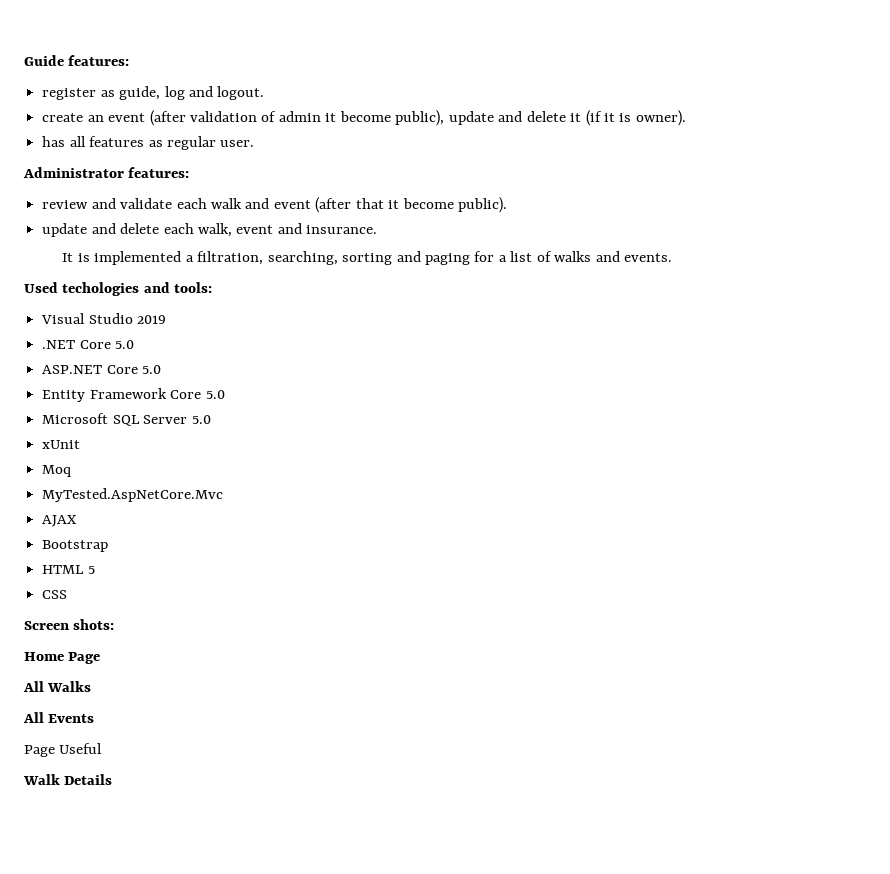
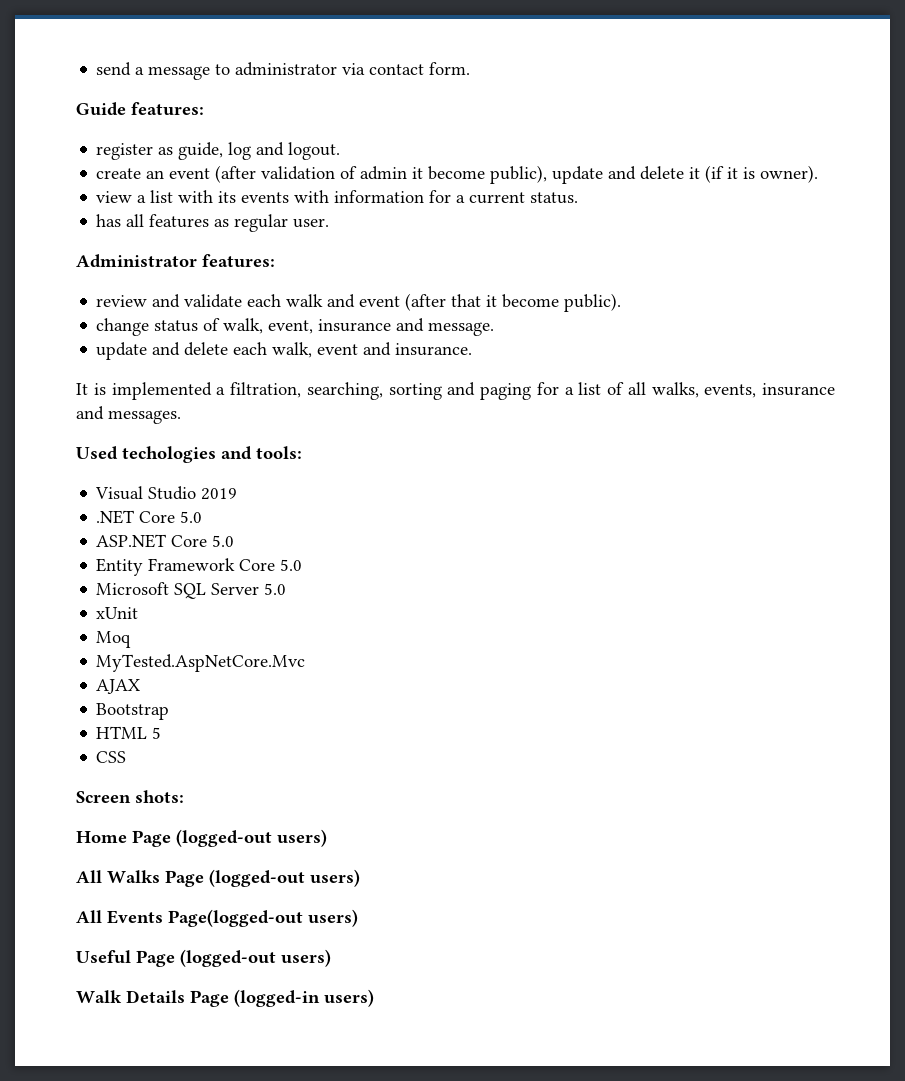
(24, 60) none -> [96,62,471,80] send a message to administrator via contact form. //
(686, 118) none -> [96,190,579,204] // view a list with its events with information for a current status.
(508, 205) none -> [96,318,495,336] // change status of walk, event, insurance and message.
[554,251,673,262] walks and events. -> [627,382,835,398] [76,406,181,424] all walks, events, insurance and messages.
(101, 658) none -> [176,829,327,847] (logged-out users)
(92, 686) none -> [165,869,360,887] Page (logged-out users)
[24,743,103,757] // Page Useful -> [168,909,358,927] [76,949,331,967] Page(logged-out users) // Useful Page (logged-out users)
(113, 779) none -> [190,989,374,1007] Page (logged-in users)

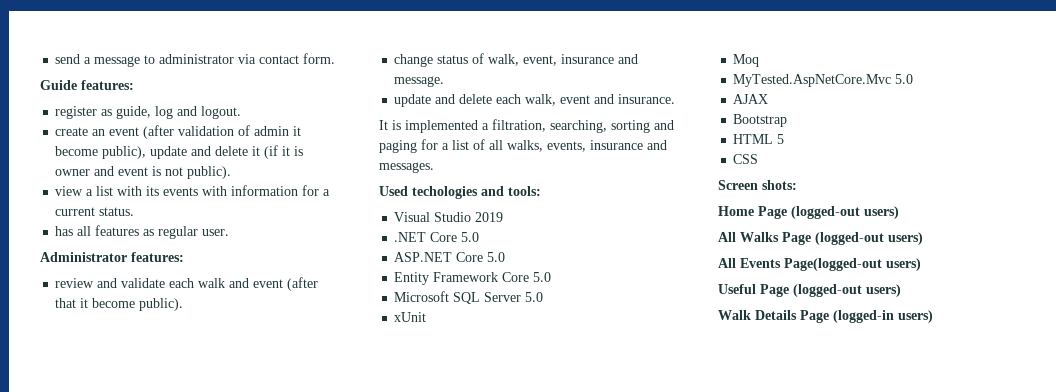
[760,165,819,183] owner). -> [55,166,232,179] owner and event is not public).
(306, 663) none -> [895,74,914,84] 5.0

